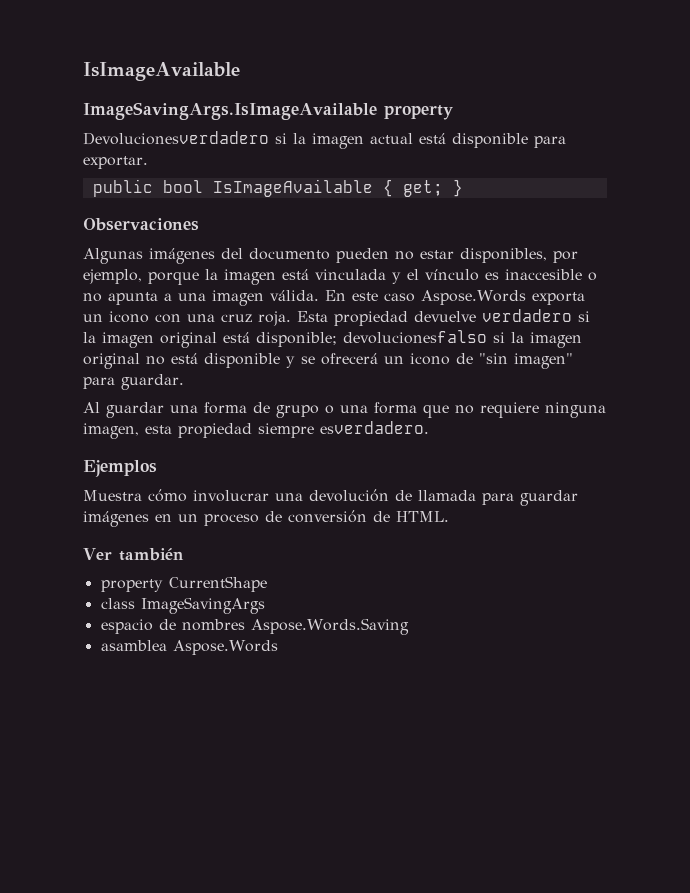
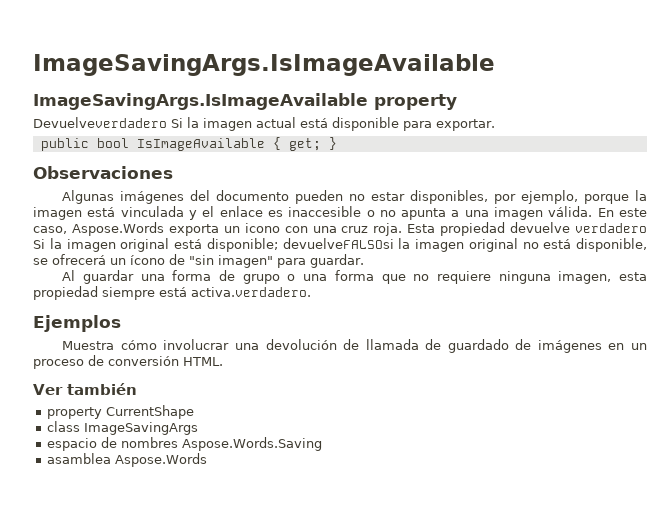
[83,62,240,81] IsImageAvailable -> [33,54,495,76] ImageSavingArgs.IsImageAvailable
[83,131,287,145] Devolucionesverdadero si -> [33,117,183,128] Devuelveverdadero Si
[425,269,479,281] vínculo -> [219,206,263,217] enlace
[384,293,415,302] caso -> [33,226,67,234] caso,
[578,311,590,322] si -> [33,239,45,249] Si
[343,330,505,344] devolucionesfalso si -> [282,238,394,249] devuelveFALSOsi
[204,353,295,368] disponible y -> [576,238,647,252] disponible,
[410,353,450,365] icono -> [130,255,165,265] ícono
[320,421,429,434] esverdadero. -> [159,287,311,297] está activa.verdadero.
[482,490,578,506] para guardar -> [425,339,532,353] de guardado de
[373,511,390,522] de -> (179, 361) none

